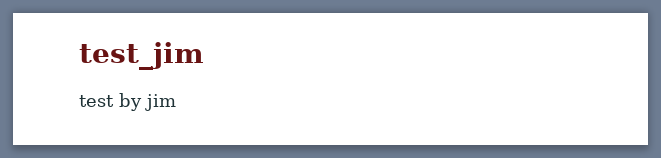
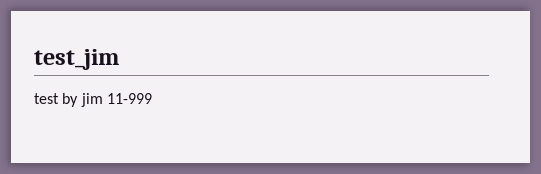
(176, 102) none -> [106,93,152,104] 11-999

